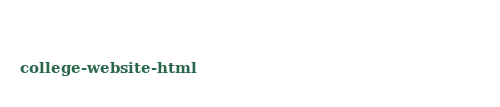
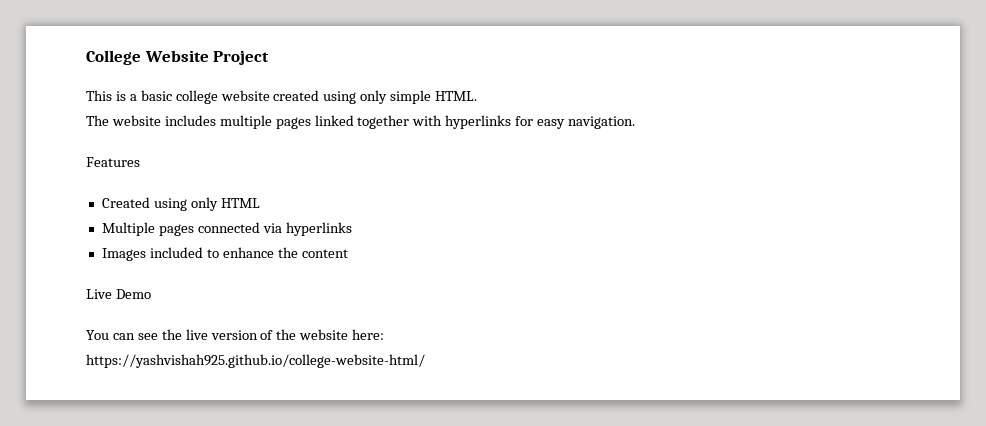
[20,62,197,76] college-website-html -> [86,50,270,65] [86,90,478,104] [86,115,636,129] [86,157,140,167] [101,197,260,211] [101,222,352,236] [101,247,348,261] [86,289,151,299] [86,329,385,340] [86,354,425,368] College Website Project // This is a basic college website created using only simple HTML. // The website includes multiple pages linked together with hyperlinks for easy navigation. // Features // Created using only HTML // Multiple pages connected via hyperlinks // Images included to enhance the content // Live Demo // You can see the live version of the website here: // https://yashvishah925.github.io/college-website-html/

